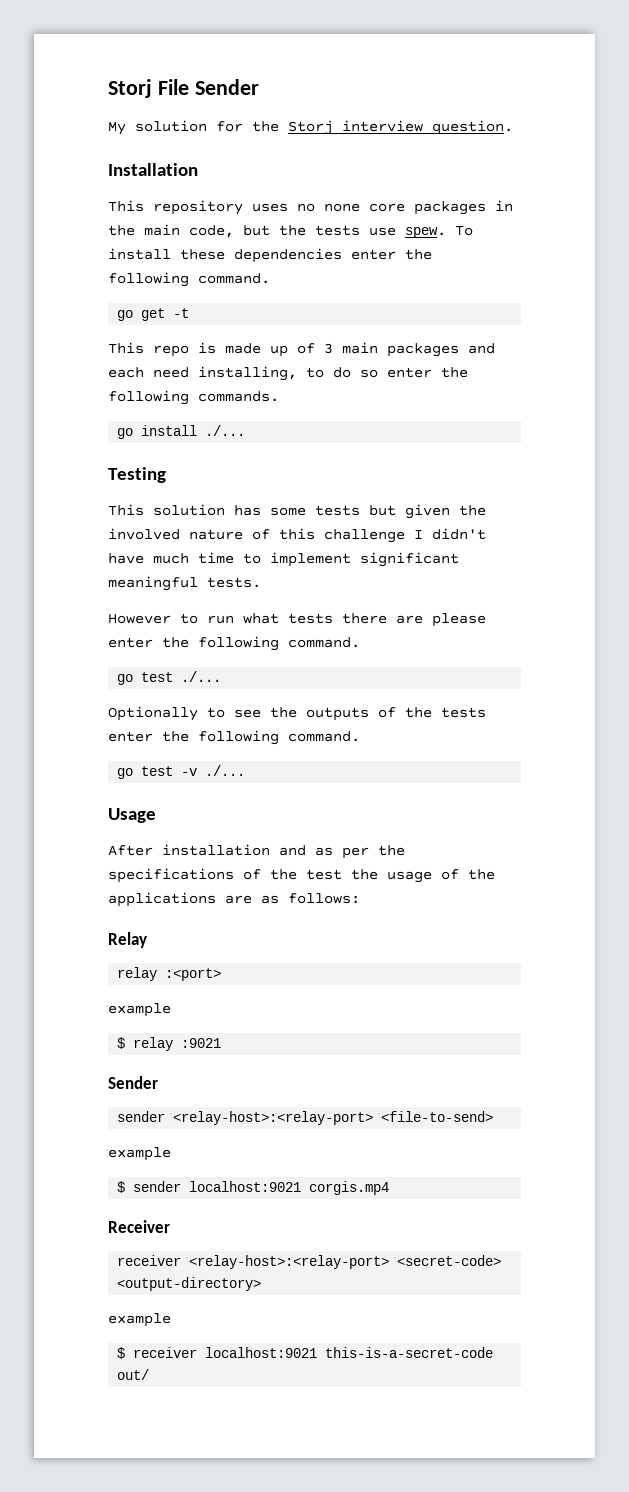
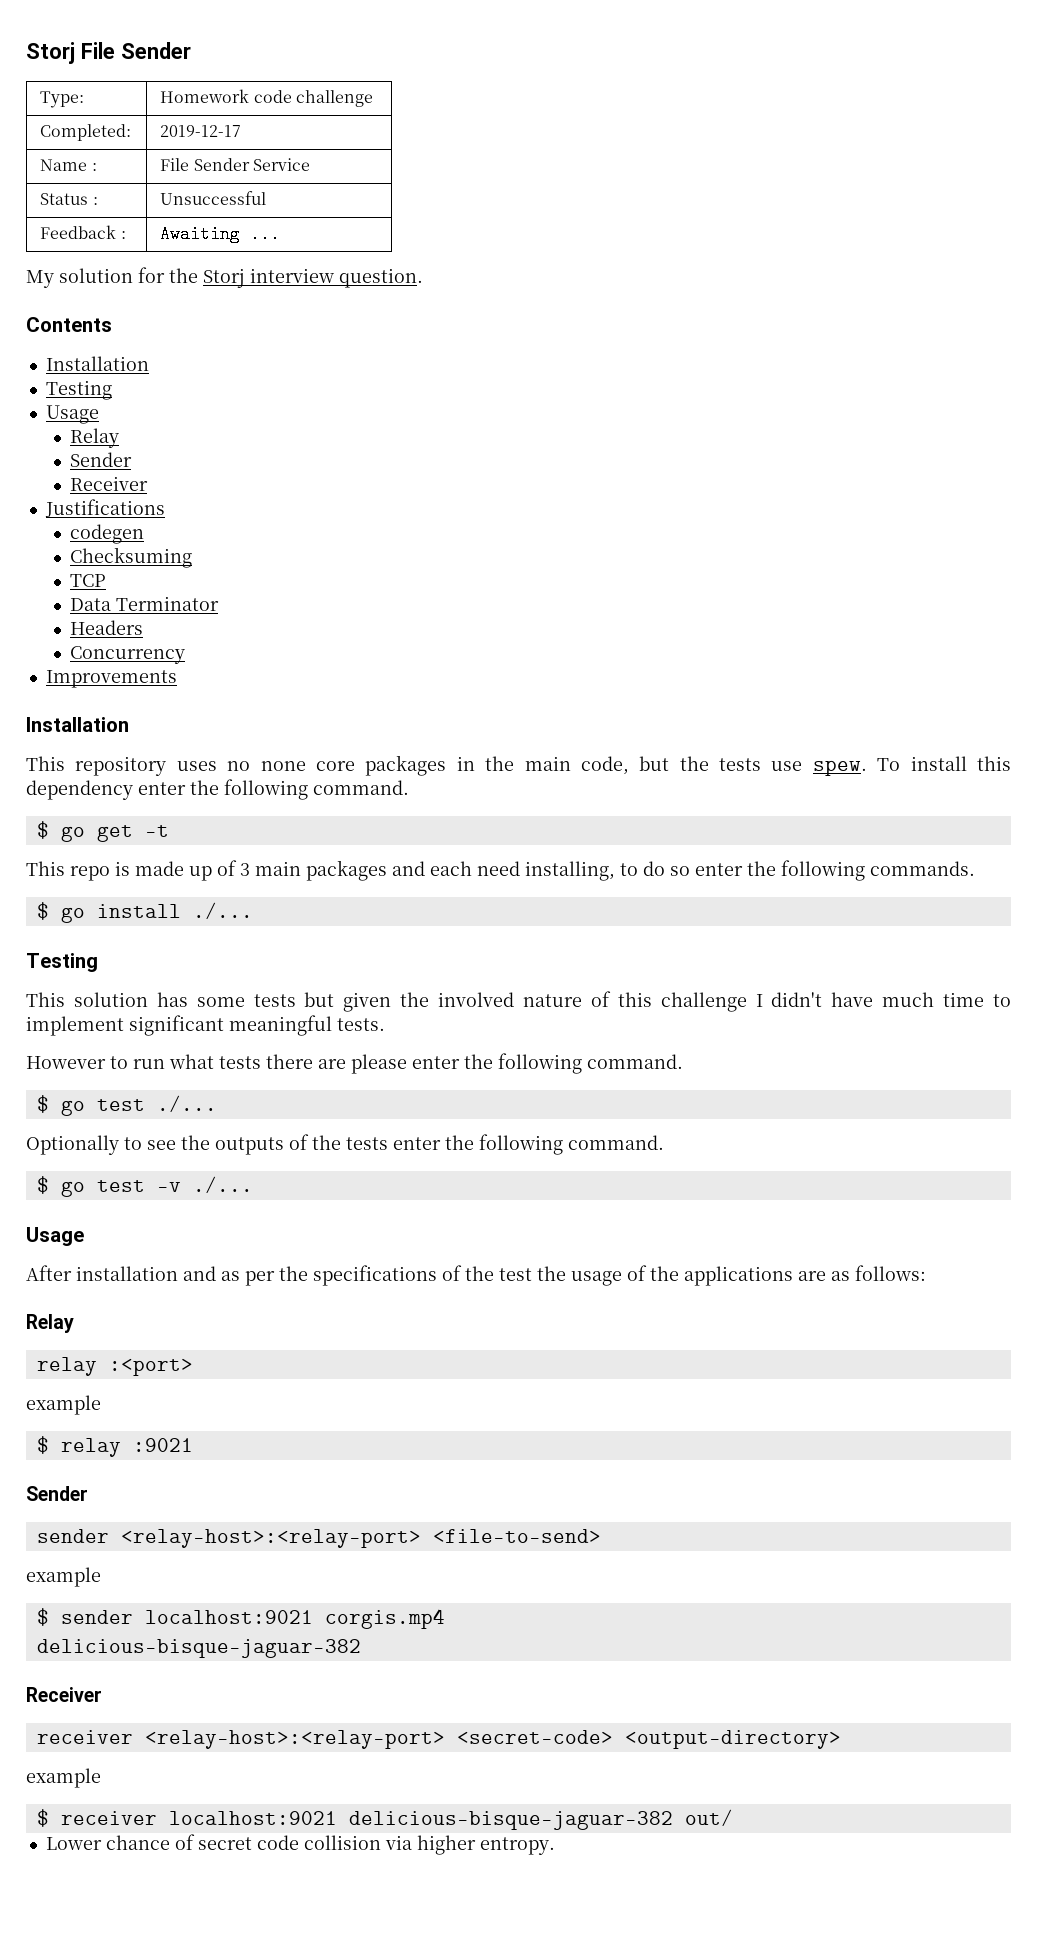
(259, 87) none -> [40,91,85,108] [160,89,373,107] [40,124,132,141] [160,125,242,137] [40,159,97,171] [160,158,310,171] [40,193,98,205] [160,191,267,205] [40,225,126,239] [160,225,281,243] // Type: | Homework code challenge // Completed: | 2019-12-17 // Name : | File Sender Service // Status : | Unsuccessful // Feedback : | Awaiting ...
(513, 127) none -> [26,317,112,332] [45,356,149,371] [45,380,112,400] [45,405,99,424] [69,428,119,448] [69,452,132,467] [69,476,148,491] [44,499,165,518] [69,524,144,544] [69,547,192,568] [69,574,106,587] [69,596,219,611] [69,620,143,635] [69,646,185,664] [45,670,177,688] // Contents // Installation // Testing // Usage // Relay // Sender // Receiver // Justifications // codegen // Checksuming // TCP // Data Terminator // Headers // Concurrency // Improvements
[180,248,432,263] [108,272,270,287] these dependencies enter the following command. // -> [977,756,1012,771] [26,779,409,800] [36,821,49,839] this dependency enter the following command. // $
(279, 396) none -> [36,902,49,920] $
(360, 642) none -> [36,1095,49,1113] $
(360, 736) none -> [36,1176,49,1194] $
(390, 1188) none -> [36,1639,361,1658] // delicious-bisque-jaguar-382
[325,1347,494,1358] this-is-a-secret-code -> [348,1811,673,1830] delicious-bisque-jaguar-382
(150, 1374) none -> [45,1834,555,1855] // Lower chance of secret code collision via higher entropy.

